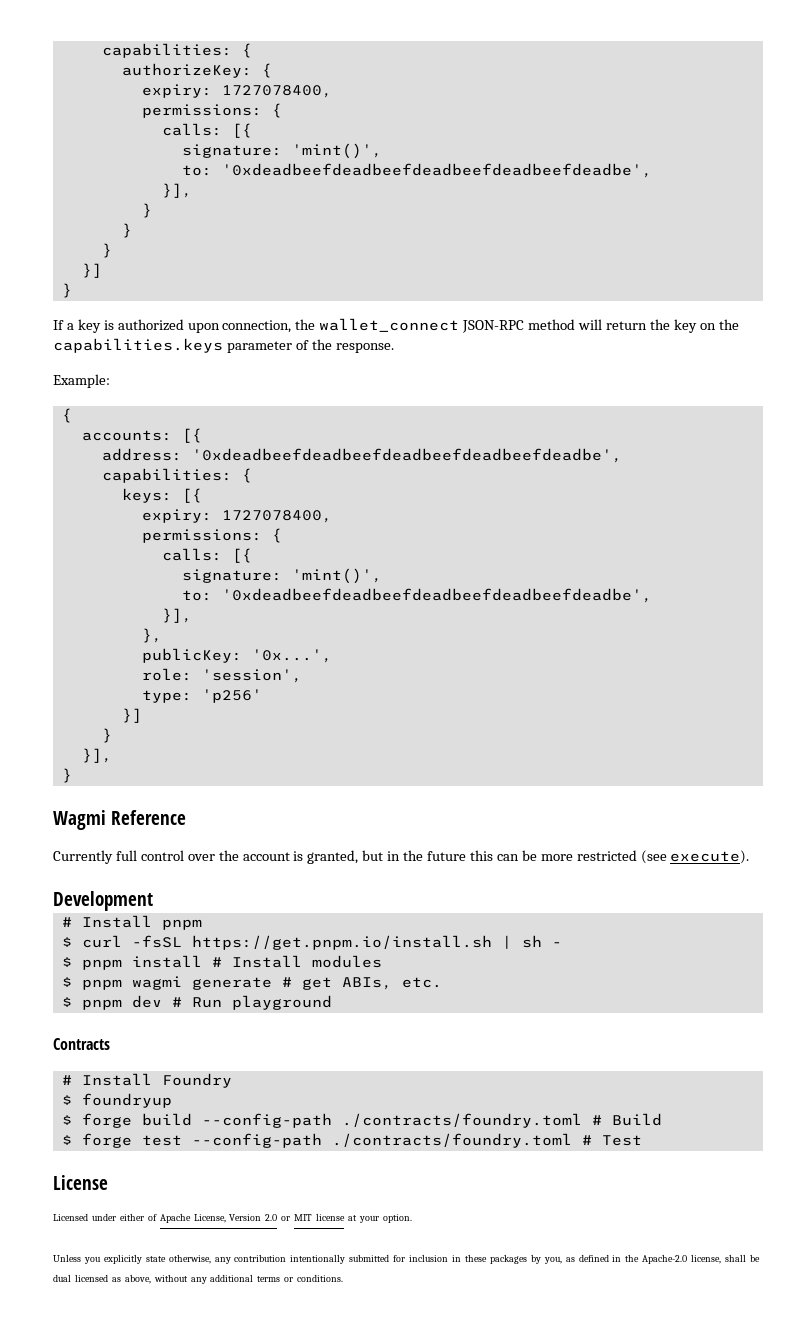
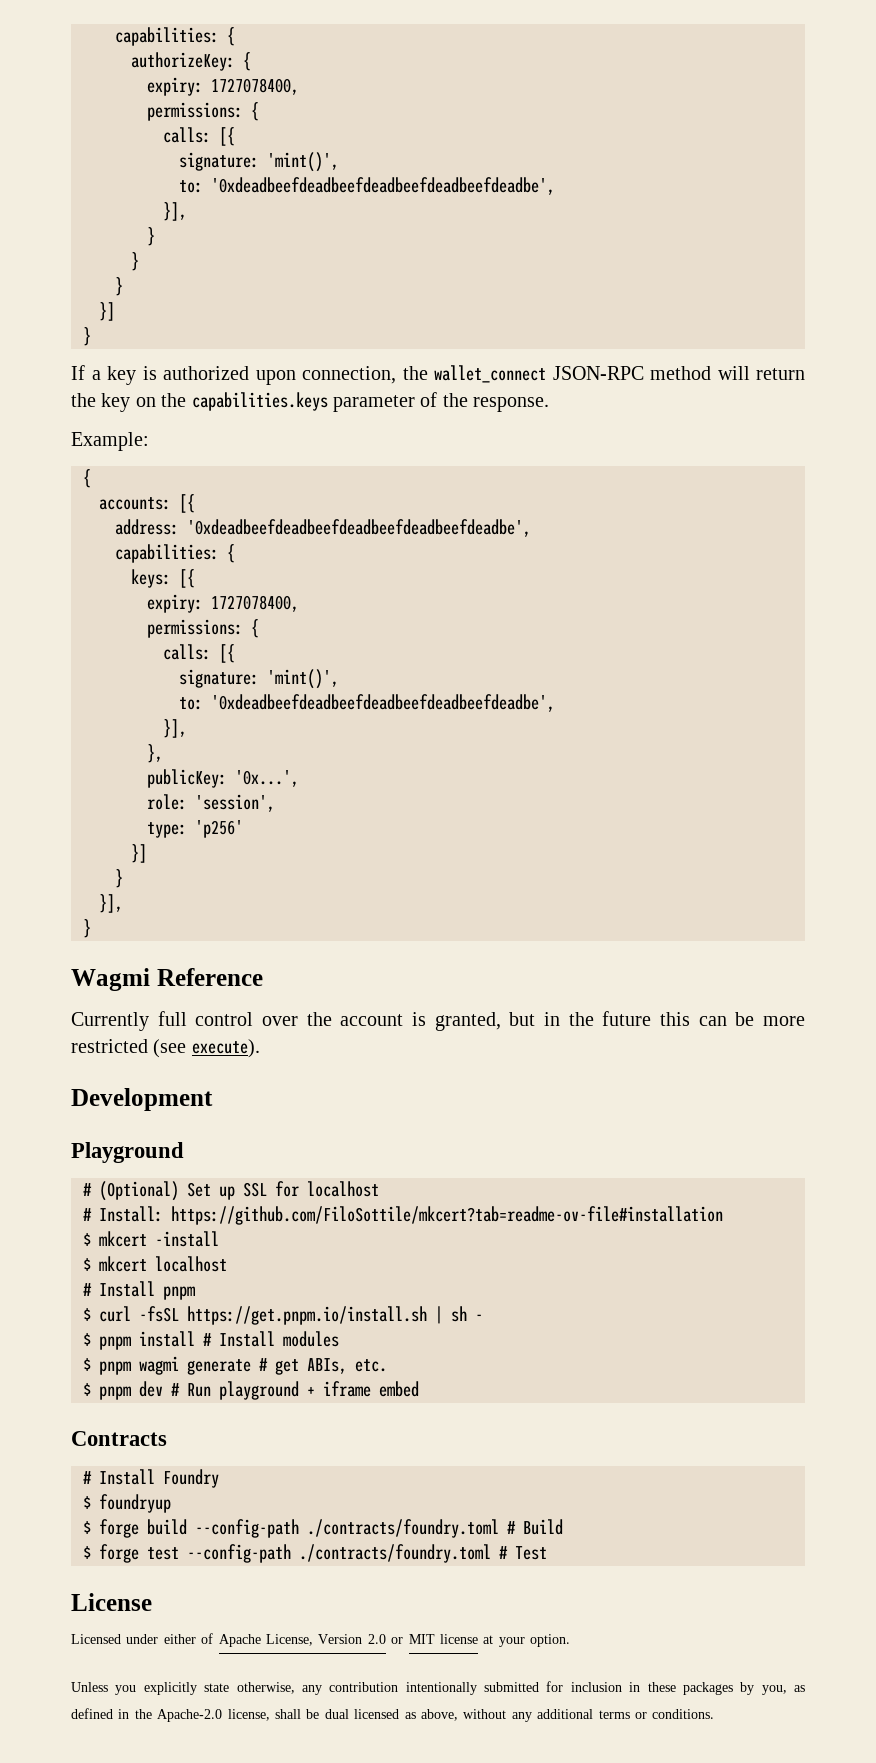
(153, 901) none -> [71,1142,184,1163] [83,1181,379,1201] [83,1206,723,1225] [83,1231,219,1247] [83,1256,227,1272] // Playground // # (Optional) Set up SSL for localhost // # Install: https://github.com/FiloSottile/mkcert?tab=readme-ov-file#installation // $ mkcert -install // $ mkcert localhost
(332, 1002) none -> [307,1381,419,1397] + iframe embed

